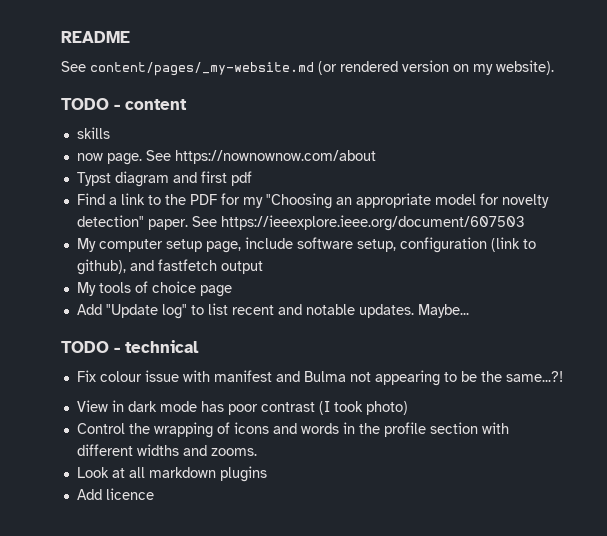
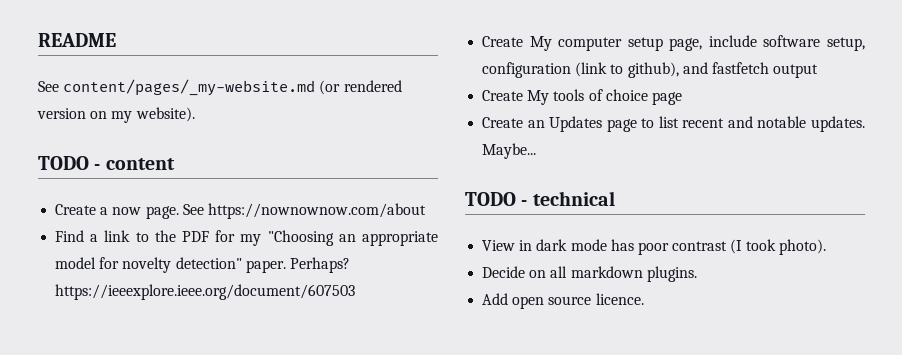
[76,127,110,139] skills // -> [55,204,109,215] Create a
[76,171,252,187] // Typst diagram and first pdf -> (426, 211) none
[191,216,217,227] See -> [289,257,350,273] Perhaps?
(525, 223) none -> [482,36,524,47] Create
(263, 267) none -> [482,90,524,101] Create
[76,304,187,319] Add "Update log" -> [482,116,637,132] Create an Updates page
[76,370,563,386] // Fix colour issue with manifest and Bulma not appearing to be the same...?! -> (615, 198) none
[365,401,408,415] [76,422,509,438] [76,444,257,456] [76,467,125,478] photo) // Control the wrapping of icons and words in the profile section with different widths and zooms. // Look at -> [778,239,826,255] [482,266,547,278] photo). // Decide on
[219,466,267,482] [76,488,154,500] plugins // Add licence -> [646,266,697,282] [482,293,644,309] plugins. // Add open source licence.

